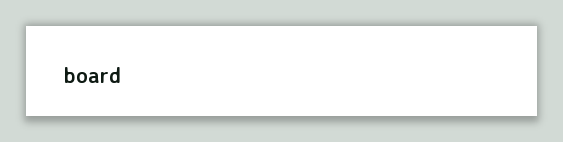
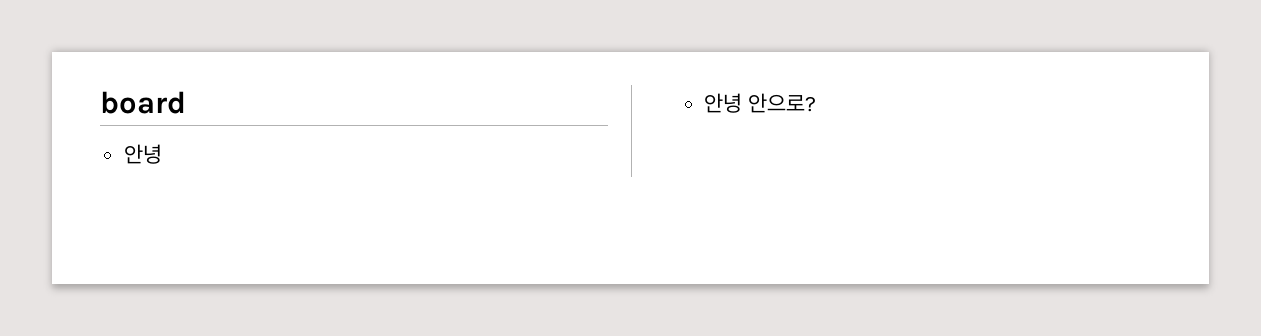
(121, 75) none -> [124,144,163,164] [704,93,817,113] // 안녕 // 안녕 안으로?

